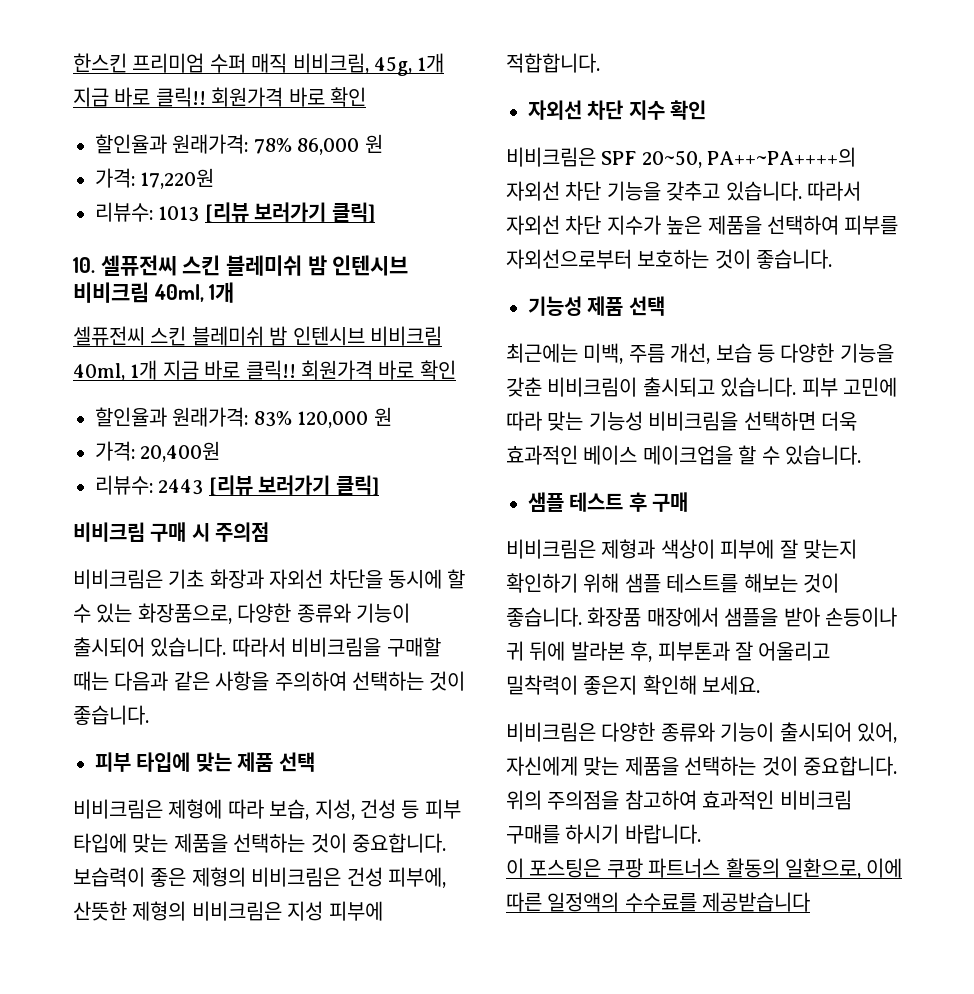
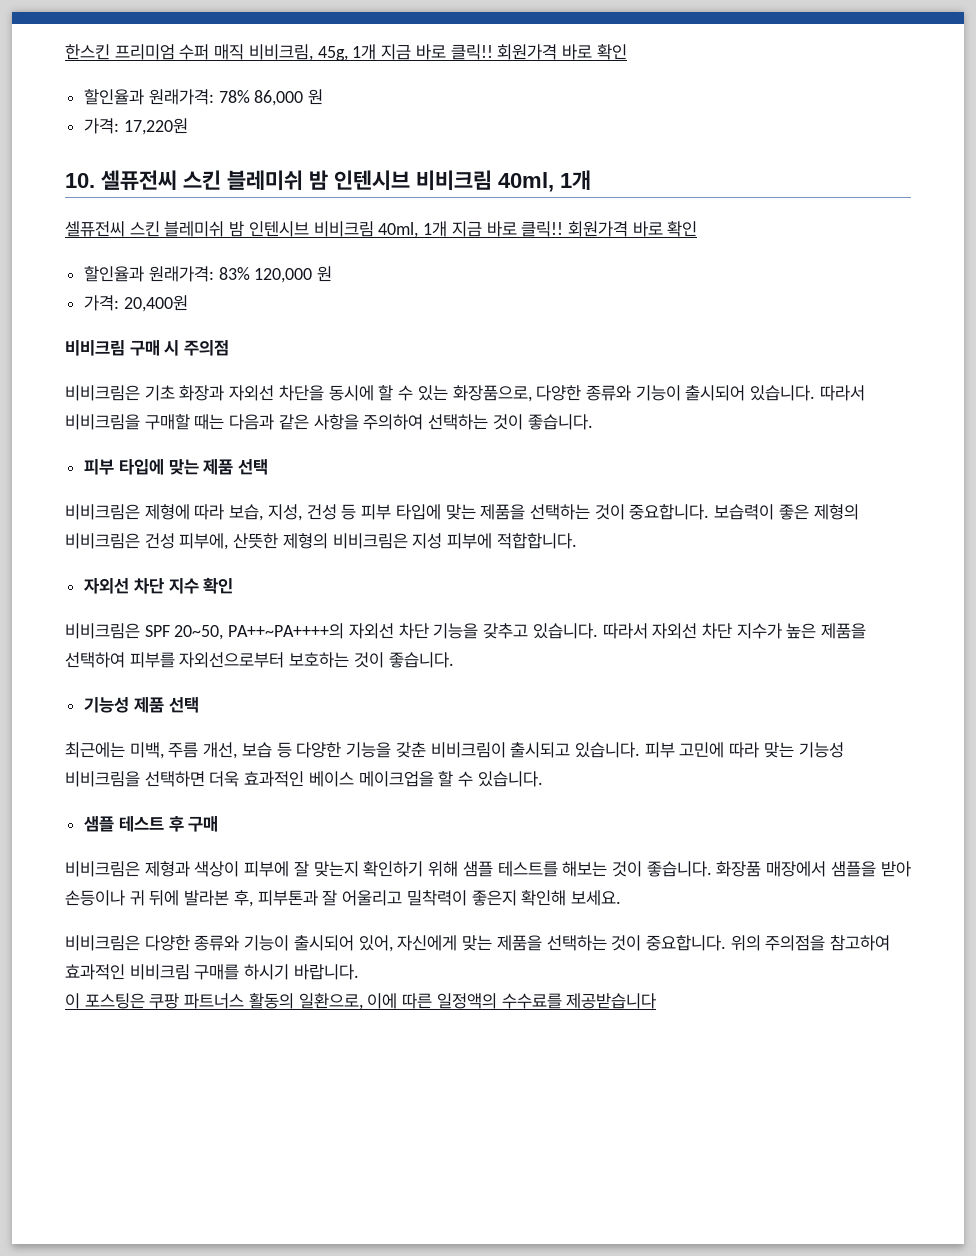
[95,202,375,223] // 리뷰수: 1013 [리뷰 보러가기 클릭] -> (188, 126) none
[95,475,379,496] // 리뷰수: 2443 [리뷰 보러가기 클릭] -> (188, 303) none

